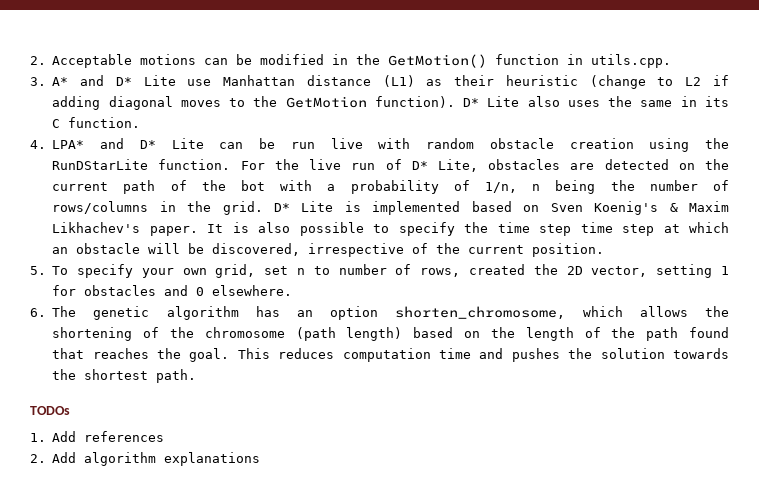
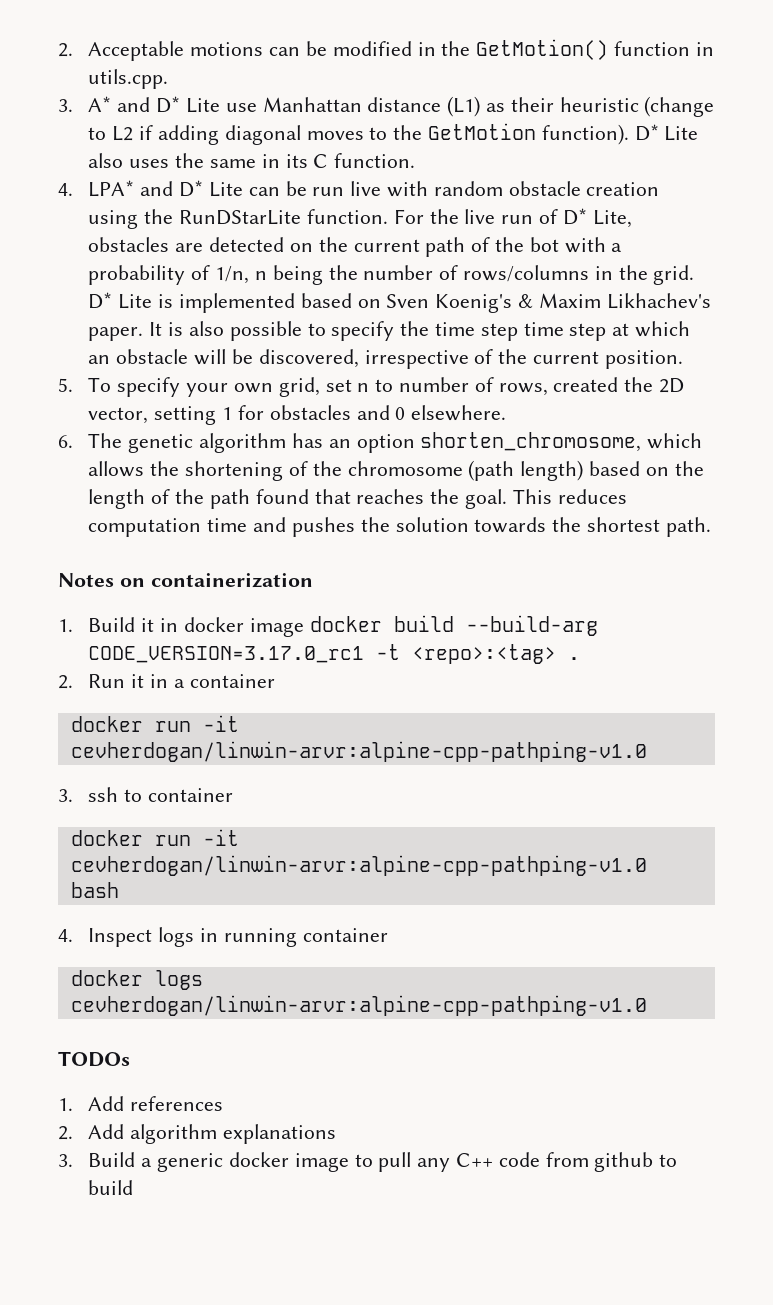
(197, 376) none -> [58,573,313,588] [58,615,598,637] [88,644,581,664] [58,674,275,689] [70,715,239,732] [70,741,647,762] [58,787,234,802] [70,829,239,846] [70,855,647,876] [70,882,119,898] [58,927,388,947] [70,970,203,990] [70,995,647,1016] // Notes on containerization // 1. Build it in docker image docker build --build-arg CODE_VERSION=3.17.0_rc1 -t <repo>:<tag> . // 2. Run it in a container // docker run -it cevherdogan/linwin-arvr:alpine-cpp-pathping-v1.0 // 3. ssh to container // docker run -it cevherdogan/linwin-arvr:alpine-cpp-pathping-v1.0 bash // 4. Inspect logs in running container // docker logs cevherdogan/linwin-arvr:alpine-cpp-pathping-v1.0
(261, 459) none -> [58,1152,678,1172] [88,1180,134,1195] // 3. Build a generic docker image to pull any C++ code from github to build

